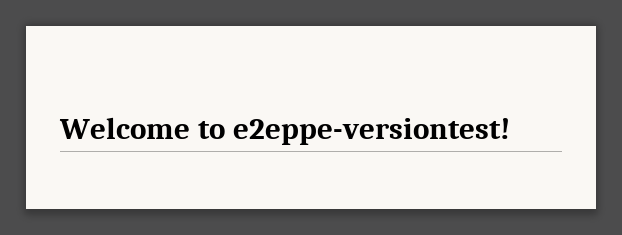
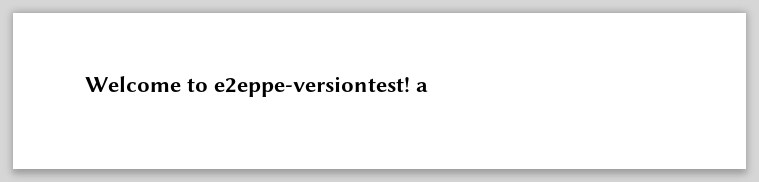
(511, 131) none -> [416,82,429,92] a

